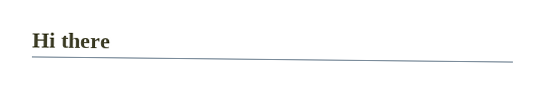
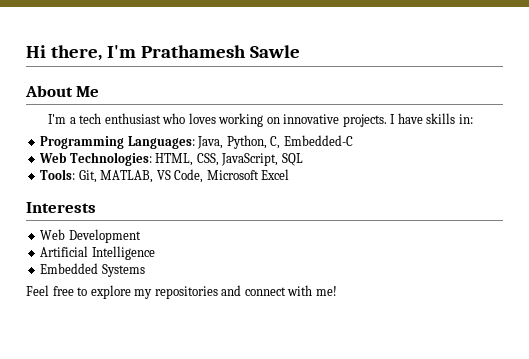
[61,32,111,49] there -> [50,45,300,61] [25,85,100,97] [48,113,473,127] [40,135,353,149] [39,152,303,166] [40,169,290,183] [26,202,96,213] [40,229,141,243] [40,246,155,260] [40,263,145,277] [26,285,337,299] there, I'm Prathamesh Sawle // About Me // I'm a tech enthusiast who loves working on innovative projects. I have skills in: // Programming Languages: Java, Python, C, Embedded-C // Web Technologies: HTML, CSS, JavaScript, SQL // Tools: Git, MATLAB, VS Code, Microsoft Excel // Interests // Web Development // Artificial Intelligence // Embedded Systems // Feel free to explore my repositories and connect with me!

